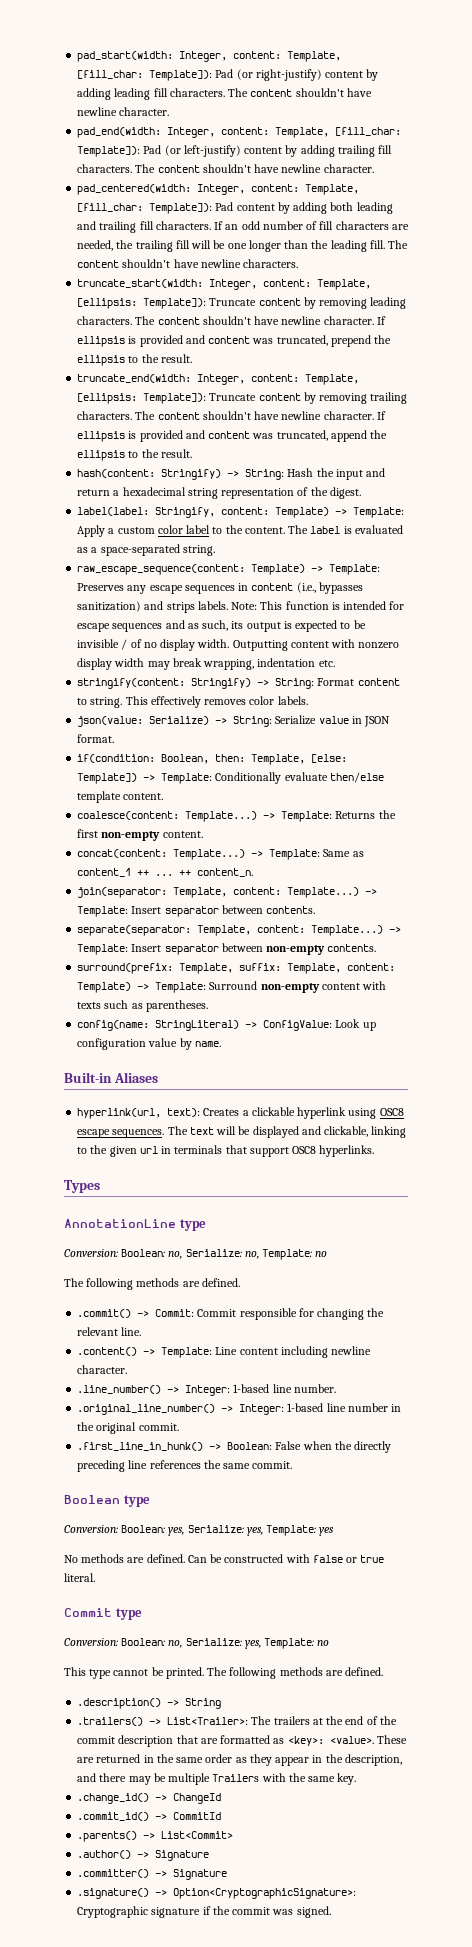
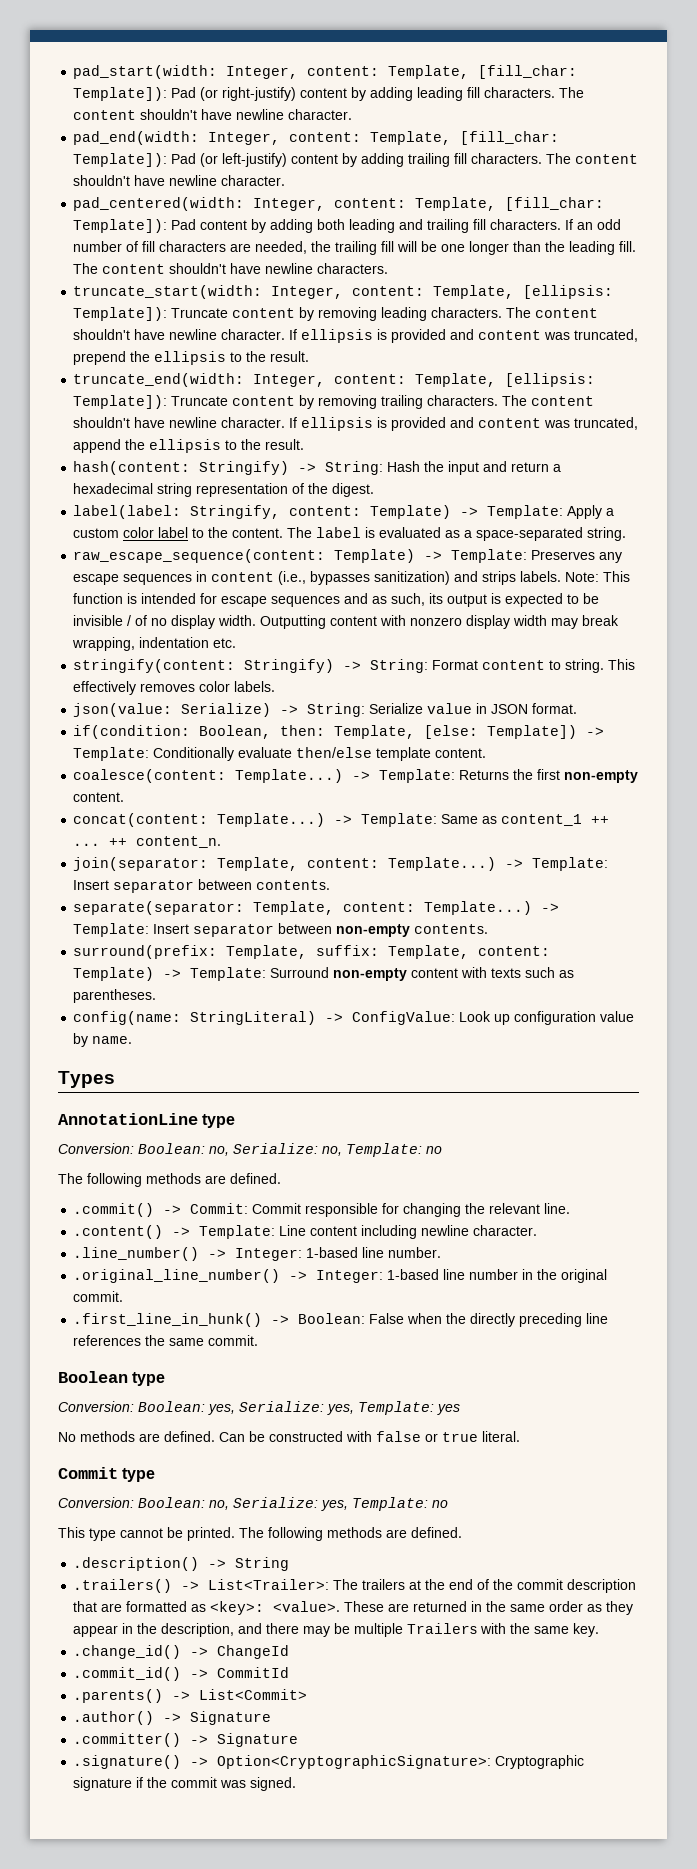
[64,1072,158,1083] [77,1107,404,1119] [77,1126,407,1138] [77,1145,375,1157] // Built-in Aliases // hyperlink(url, text): Creates a clickable hyperlink using OSC8 escape sequences. The text will be displayed and clickable, linking to the given url in terminals that support OSC8 hyperlinks. -> (133, 1040) none

